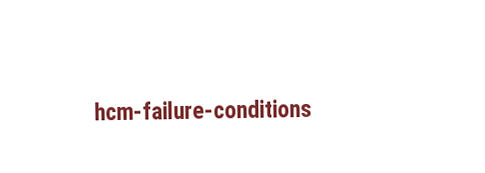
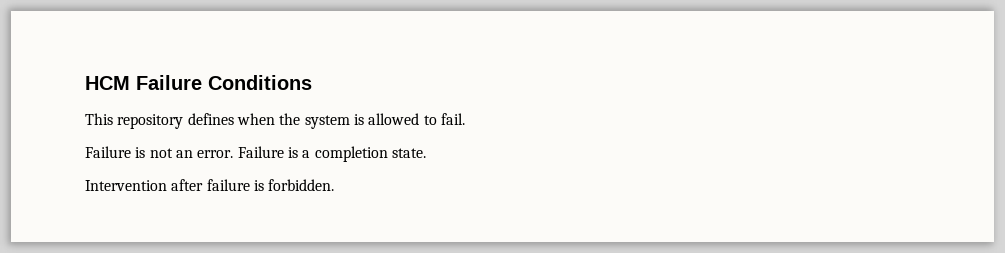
[94,98,312,121] hcm-failure-conditions -> [85,75,312,90] [85,113,465,129] [85,146,426,162] [85,179,335,191] HCM Failure Conditions // This repository defines when the system is allowed to fail. // Failure is not an error. Failure is a completion state. // Intervention after failure is forbidden.

